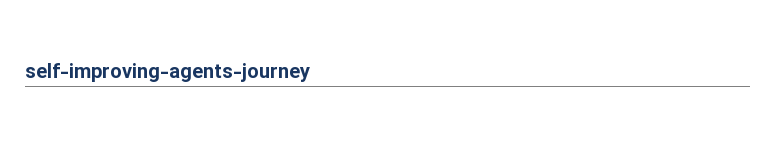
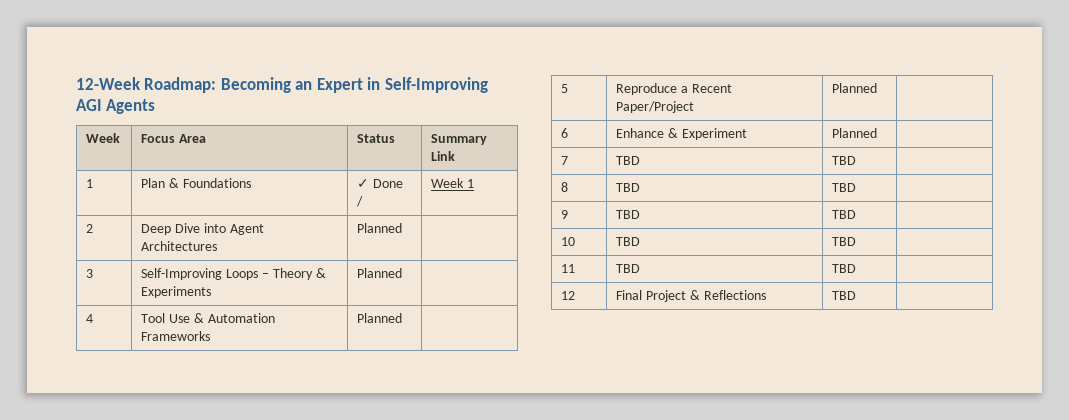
[25,63,310,82] self-improving-agents-journey -> [76,77,488,93] [76,99,156,114] [86,133,121,143] [141,134,207,143] [357,134,396,143] [431,134,488,145] [431,151,456,161] [86,179,94,188] [141,178,252,188] [357,179,404,188] [356,196,364,207] [431,178,475,188] [86,224,94,233] [141,223,264,235] [141,241,218,251] [357,223,403,233] [86,269,94,278] [141,268,326,280] [141,286,212,298] [357,268,403,278] [86,314,94,323] [141,313,275,323] [141,331,211,341] [357,313,403,323] [561,84,569,93] [616,83,733,95] [616,101,695,113] [832,83,878,93] [561,128,569,138] [616,128,748,140] [832,128,878,138] [561,156,569,165] [616,156,641,165] [832,156,857,165] [561,182,569,192] [616,183,641,192] [832,183,857,192] [561,210,569,219] [616,210,641,219] [832,210,857,219] [561,237,576,246] [616,237,641,246] [832,237,857,246] [561,264,576,273] [616,264,641,273] [832,264,857,273] [561,291,576,300] [616,290,766,302] [832,291,857,300] 12-Week Roadmap: Becoming an Expert in Self-Improving AGI Agents // Week | Focus Area | Status | Summary Link // 1 | Plan & Foundations | ✓ Done / | Week 1 // 2 | Deep Dive into Agent Architectures | Planned | // 3 | Self-Improving Loops – Theory & Experiments | Planned | // 4 | Tool Use & Automation Frameworks | Planned | // 5 | Reproduce a Recent Paper/Project | Planned | // 6 | Enhance & Experiment | Planned | // 7 | TBD | TBD | // 8 | TBD | TBD | // 9 | TBD | TBD | // 10 | TBD | TBD | // 11 | TBD | TBD | // 12 | Final Project & Reflections | TBD |

